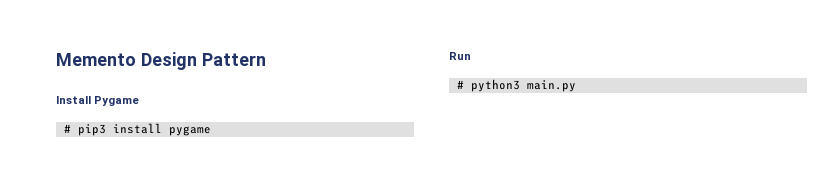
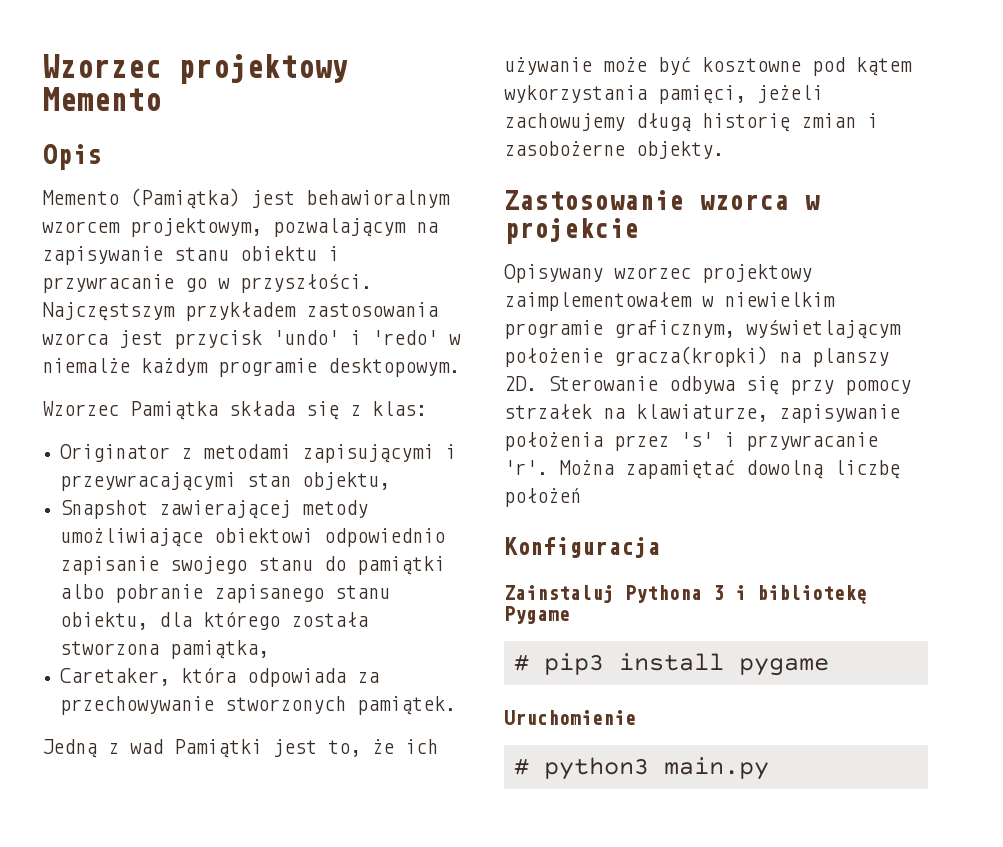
[56,52,266,70] [56,96,91,104] Memento Design Pattern // Install -> [42,54,348,84] [42,87,161,111] [42,144,102,170] [42,188,450,209] [42,218,438,237] [42,246,339,265] [42,274,372,293] [42,302,438,321] [42,330,461,349] [42,358,460,377] [42,401,427,420] [60,444,457,463] [60,472,391,491] [60,500,369,519] [60,528,446,547] [60,556,446,575] [60,584,391,603] [60,612,369,630] [60,640,270,659] [60,668,380,687] [60,696,457,715] [42,739,438,758] [504,57,912,76] [504,85,823,104] [504,113,878,132] [504,141,724,159] [504,190,820,210] [504,218,639,244] [504,264,812,283] [504,292,835,311] [504,320,901,339] [504,346,889,367] [504,376,911,395] [504,404,900,423] [504,432,878,451] [504,460,900,479] [504,488,581,507] [504,537,660,558] [504,585,867,604] Wzorzec projektowy Memento // Opis // Memento (Pamiątka) jest behawioralnym wzorcem projektowym, pozwalającym na zapisywanie stanu obiektu i przywracanie go w przyszłości. Najczęstszym przykładem zastosowania wzorca jest przycisk 'undo' i 'redo' w niemalże każdym programie desktopowym. // Wzorzec Pamiątka składa się z klas: // Originator z metodami zapisującymi i przeywracającymi stan objektu, // Snapshot zawierającej metody umożliwiające obiektowi odpowiednio zapisanie swojego stanu do pamiątki albo pobranie zapisanego stanu obiektu, dla którego została stworzona pamiątka, // Caretaker, która odpowiada za przechowywanie stworzonych pamiątek. // Jedną z wad Pamiątki jest to, że ich używanie może być kosztowne pod kątem wykorzystania pamięci, jeżeli zachowujemy długą historię zmian i zasobożerne objekty. // Zastosowanie wzorca w projekcie // Opisywany wzorzec projektowy zaimplementowałem w niewielkim programie graficznym, wyświetlającym położenie gracza(kropki) na planszy 2D. Sterowanie odbywa się przy pomocy strzałek na klawiaturze, zapisywanie położenia przez 's' i przywracanie 'r'. Można zapamiętać dowolną liczbę położeń // Konfiguracja // Zainstaluj Pythona 3 i bibliotekę
[449,52,471,60] Run -> [504,710,636,725] Uruchomienie

